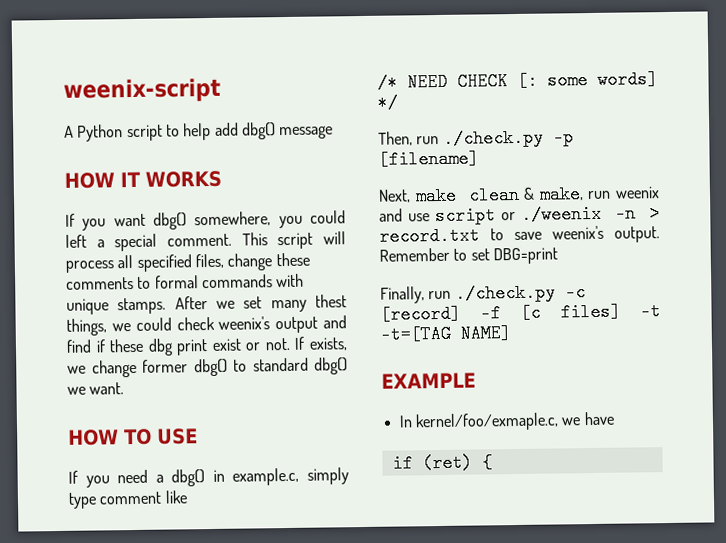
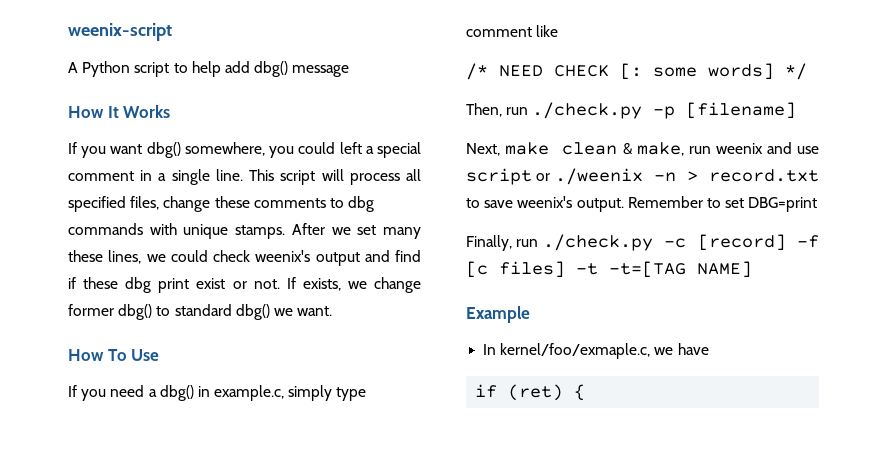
[64,170,222,189] HOW IT WORKS -> [68,105,171,118] How It Works
[167,233,232,247] comment. -> [68,169,243,185] comment in a single line.
[154,275,199,289] formal -> [348,196,375,212] dbg
[315,294,347,308] [66,318,107,336] thest things, -> [68,250,142,264] these lines,
[68,428,198,446] HOW TO USE -> [68,349,160,361] How To Use
[381,372,476,389] EXAMPLE -> [466,306,530,323] Example

